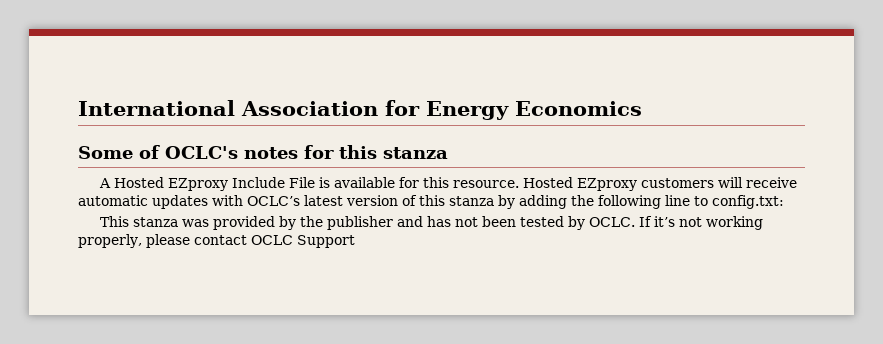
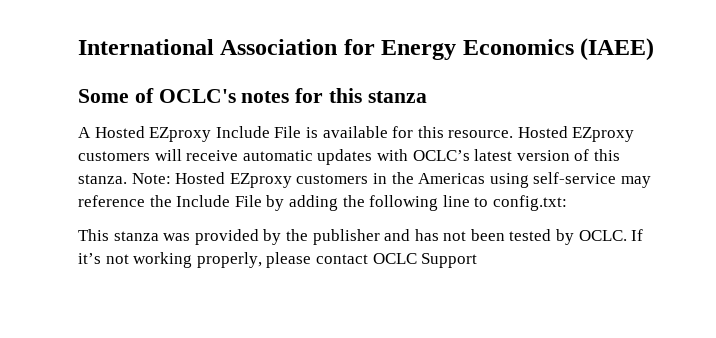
(642, 108) none -> [580,38,655,61] (IAEE)
[449,196,494,206] stanza -> [78,172,651,188] [78,195,262,207] stanza. Note: Hosted EZproxy customers in the Americas using self-service may reference the Include File

